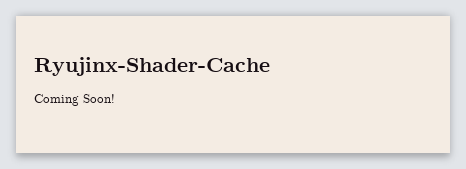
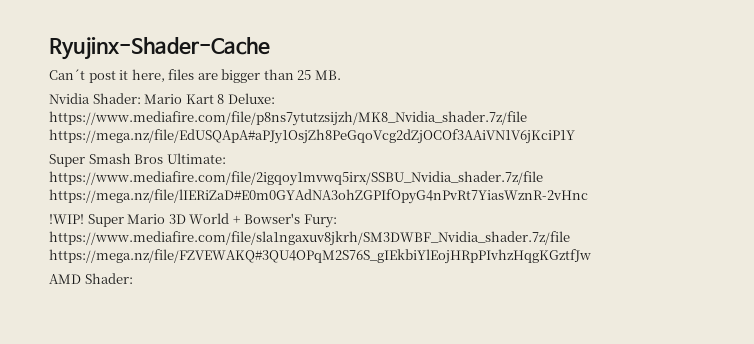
[34,94,115,106] Coming Soon! -> [49,69,341,83] [49,93,275,104] [49,111,527,126] [49,129,575,144] [49,153,226,167] [49,171,543,186] [49,189,588,204] [49,213,337,228] [49,231,570,246] [49,249,591,264] [49,273,133,284] Can´t post it here, files are bigger than 25 MB. // Nvidia Shader: Mario Kart 8 Deluxe: https://www.mediafire.com/file/p8ns7ytutzsijzh/MK8_Nvidia_shader.7z/file https://mega.nz/file/EdUSQApA#aPJy1OsjZh8PeGqoVcg2dZjOCOf3AAiVN1V6jKciP1Y // Super Smash Bros Ultimate: https://www.mediafire.com/file/2igqoy1mvwq5irx/SSBU_Nvidia_shader.7z/file https://mega.nz/file/lIERiZaD#E0m0GYAdNA3ohZGPIfOpyG4nPvRt7YiasWznR-2vHnc // !WIP! Super Mario 3D World + Bowser's Fury: https://www.mediafire.com/file/sla1ngaxuv8jkrh/SM3DWBF_Nvidia_shader.7z/file https://mega.nz/file/FZVEWAKQ#3QU4OPqM2S76S_gIEkbiYlEojHRpPIvhzHqgKGztfJw // AMD Shader:

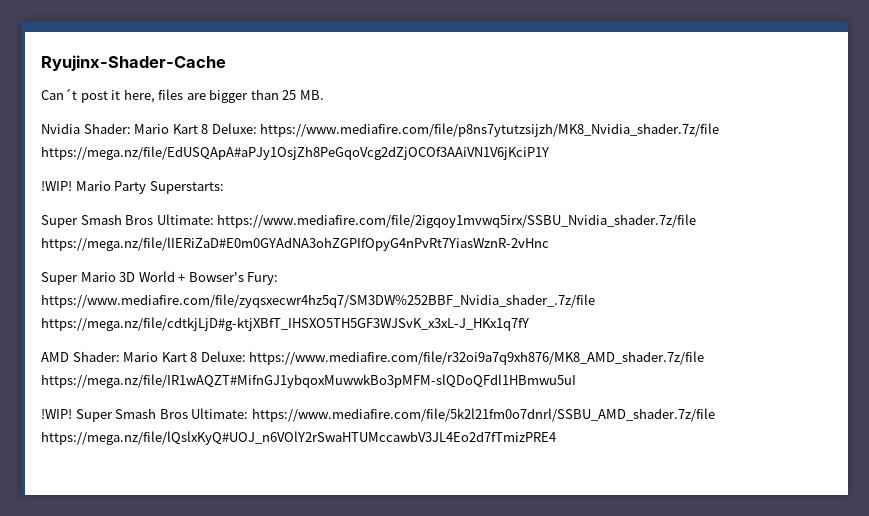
(575, 136) none -> [41,181,224,194] // !WIP! Mario Party Superstarts:
[49,214,84,224] !WIP! -> (549, 244) none
[49,231,570,246] [49,249,591,264] https://www.mediafire.com/file/sla1ngaxuv8jkrh/SM3DWBF_Nvidia_shader.7z/file https://mega.nz/file/FZVEWAKQ#3QU4OPqM2S76S_gIEkbiYlEojHRpPIvhzHqgKGztfJw -> [41,294,595,308] [41,317,529,331] https://www.mediafire.com/file/zyqsxecwr4hz5q7/SM3DW%252BBF_Nvidia_shader_.7z/file https://mega.nz/file/cdtkjLjD#g-ktjXBfT_IHSXO5TH5GF3WJSvK_x3xL-J_HKx1q7fY
(133, 278) none -> [123,351,705,365] [41,374,576,388] [41,408,715,422] [41,431,556,445] Mario Kart 8 Deluxe: https://www.mediafire.com/file/r32oi9a7q9xh876/MK8_AMD_shader.7z/file https://mega.nz/file/IR1wAQZT#MifnGJ1ybqoxMuwwkBo3pMFM-slQDoQFdl1HBmwu5uI // !WIP! Super Smash Bros Ultimate: https://www.mediafire.com/file/5k2l21fm0o7dnrl/SSBU_AMD_shader.7z/file https://mega.nz/file/lQslxKyQ#UOJ_n6VOlY2rSwaHTUMccawbV3JL4Eo2d7fTmizPRE4

